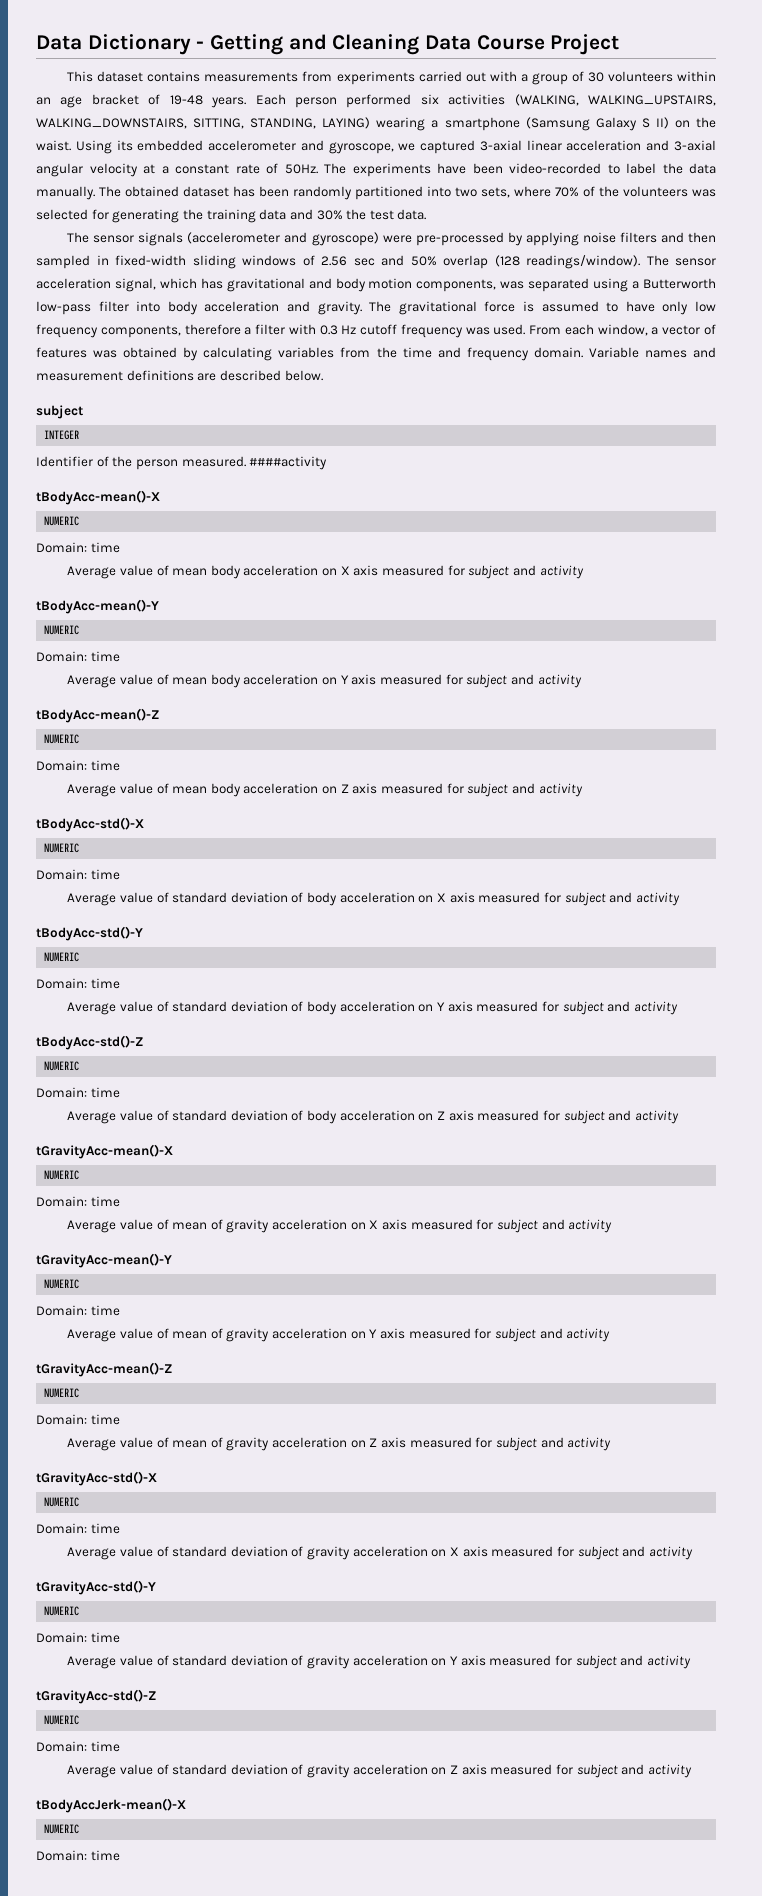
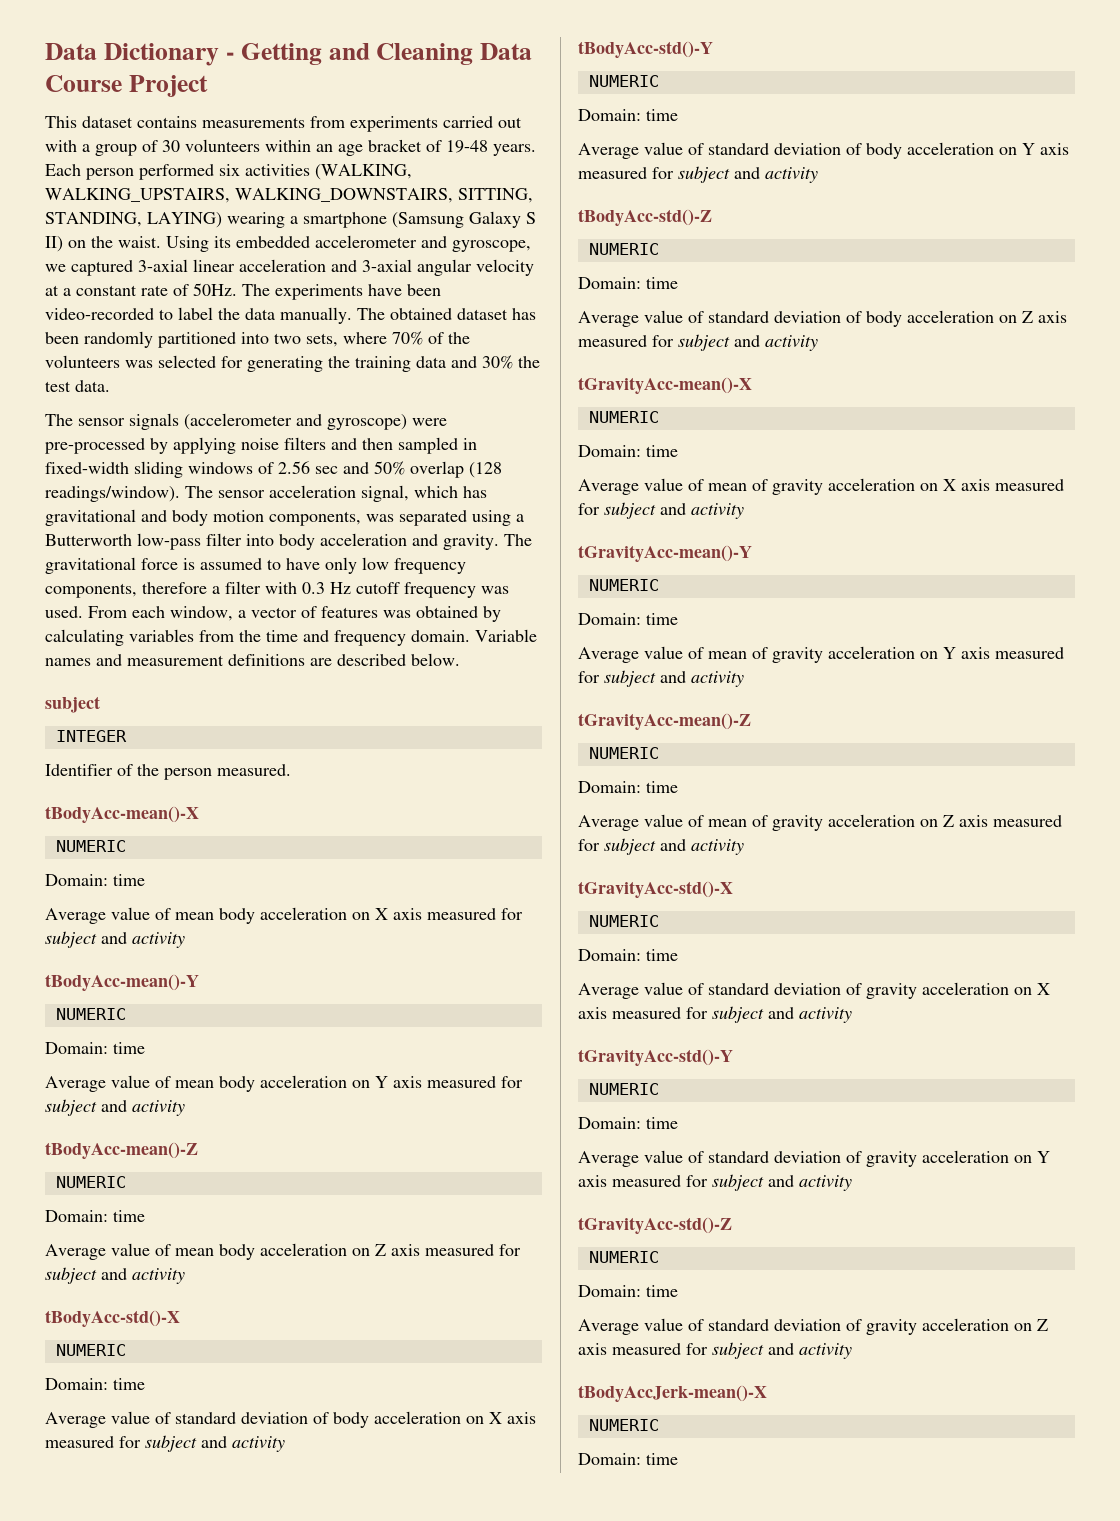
[249,456,328,470] ####activity -> (291, 770) none

